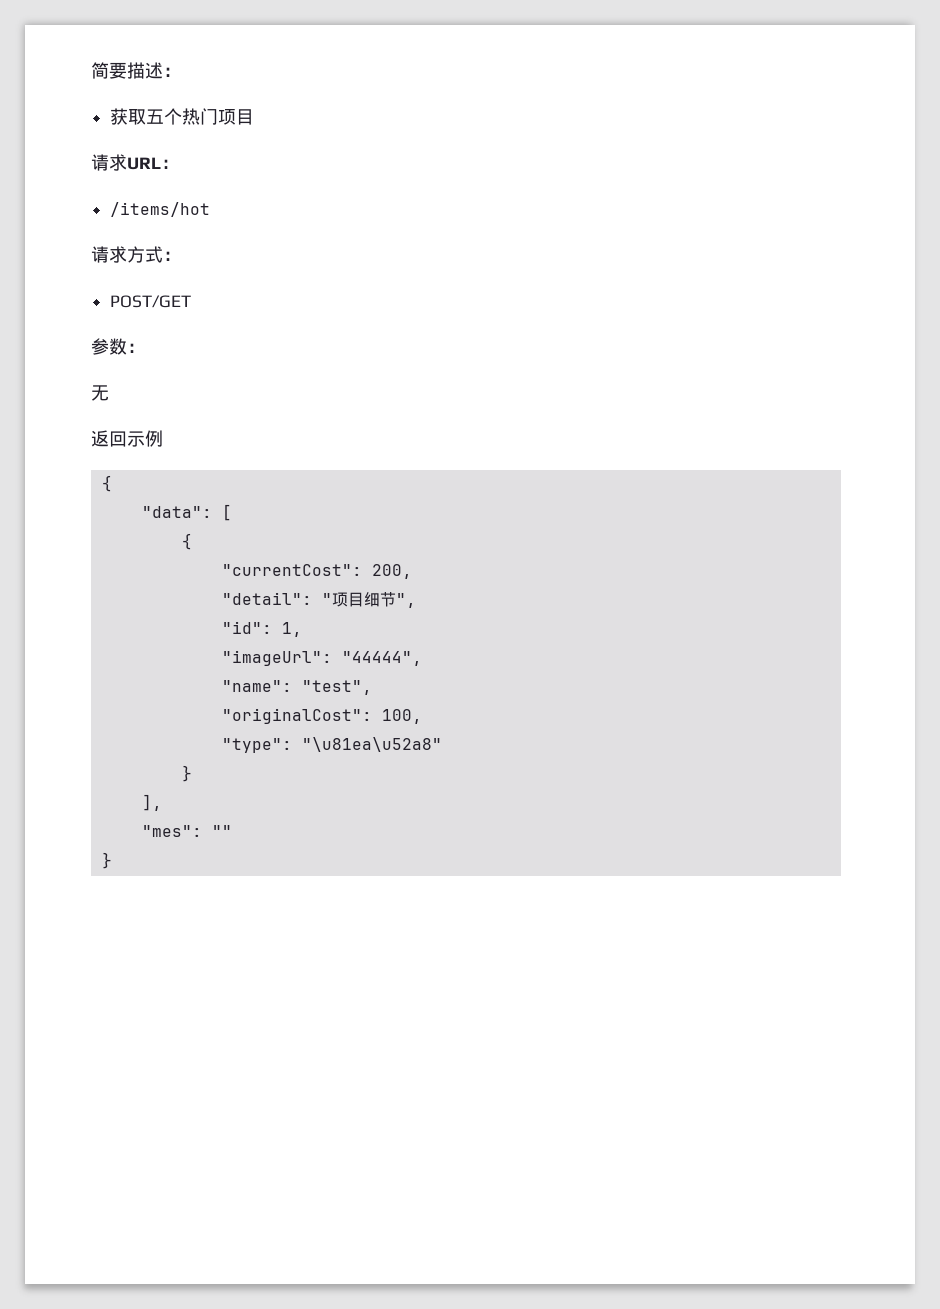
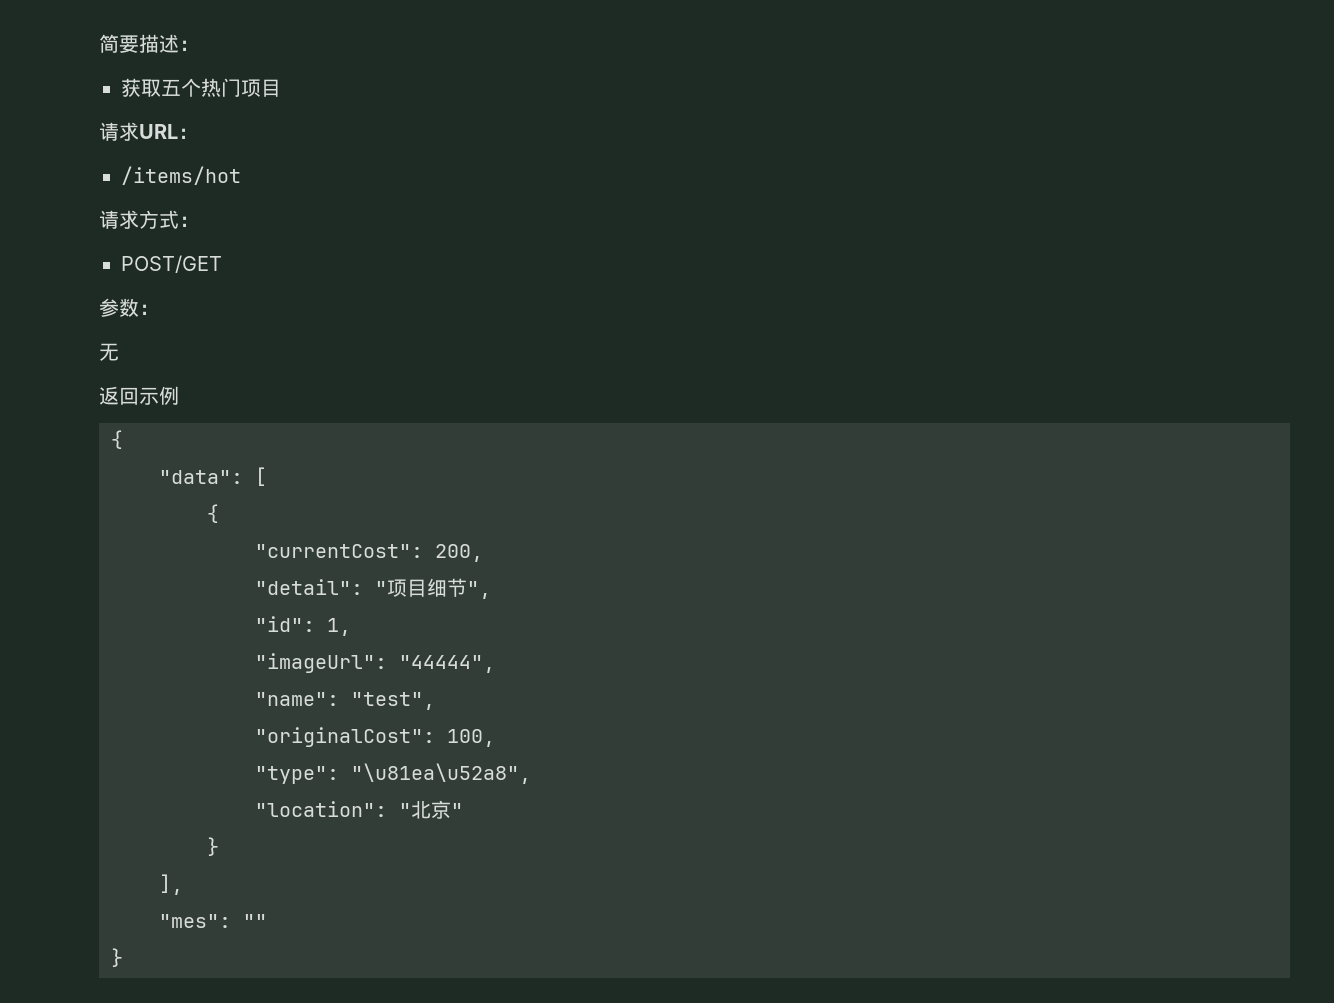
[301,737,442,752] "\u81ea\u52a8" -> [351,763,531,784] [255,800,463,819] "\u81ea\u52a8", // "location": "北京"

